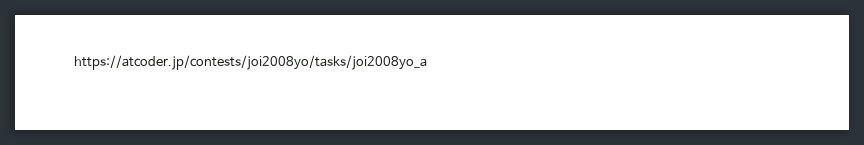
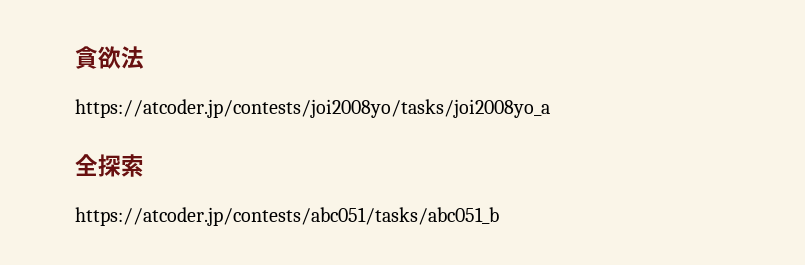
(74, 62) none -> [75,46,144,69] 貪欲法 //
(427, 62) none -> [75,154,144,177] [75,207,499,226] // 全探索 // https://atcoder.jp/contests/abc051/tasks/abc051_b

